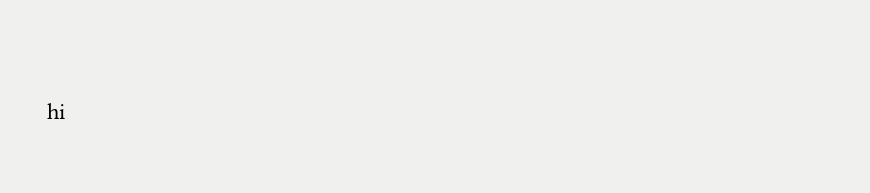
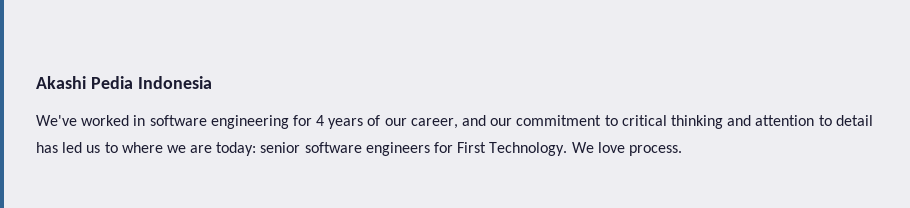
[47,103,65,119] hi -> [36,76,212,89] [36,115,873,129] [36,142,682,156] Akashi Pedia Indonesia // We've worked in software engineering for 4 years of our career, and our commitment to critical thinking and attention to detail has led us to where we are today: senior software engineers for First Technology. We love process.

